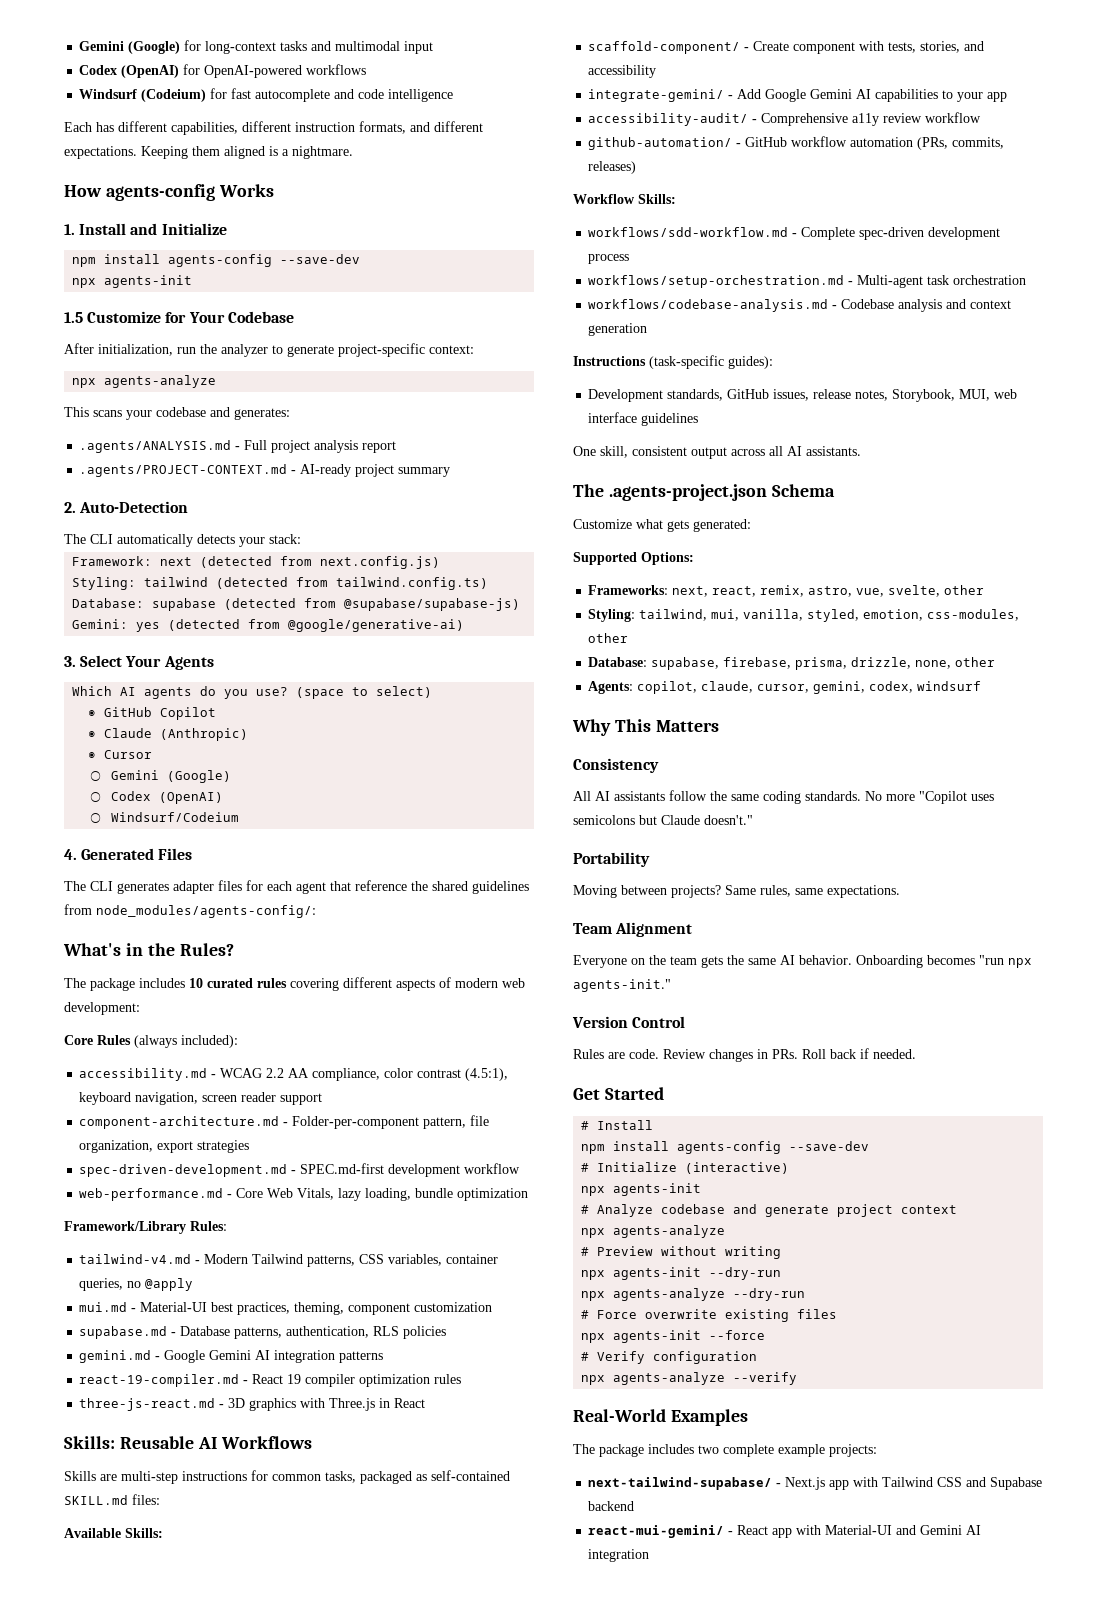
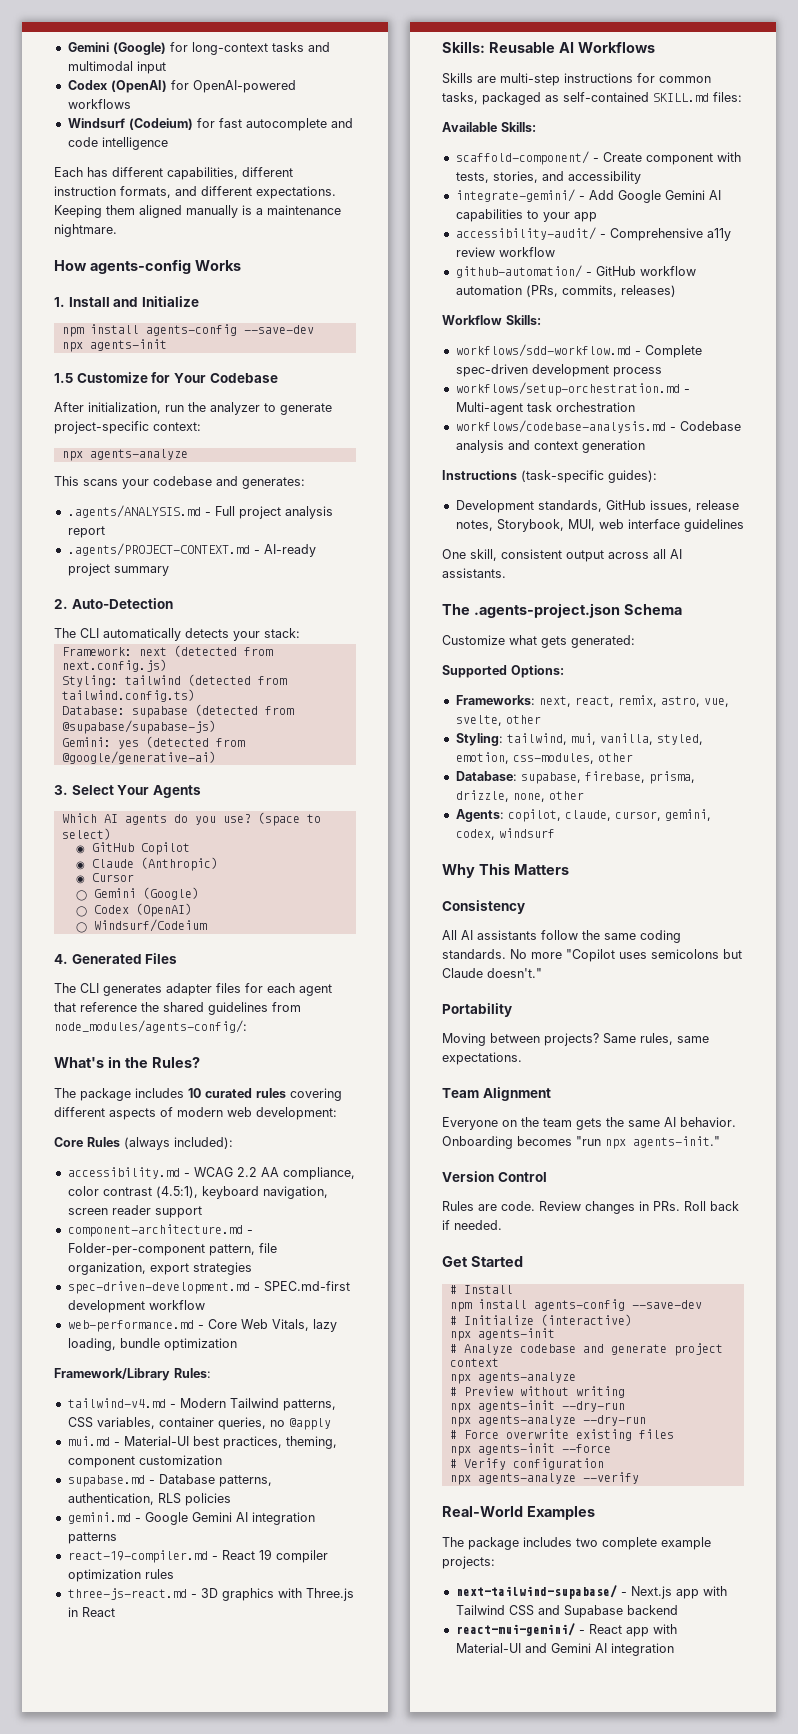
(265, 152) none -> [186,205,238,218] manually
(289, 152) none -> [267,205,341,215] maintenance

